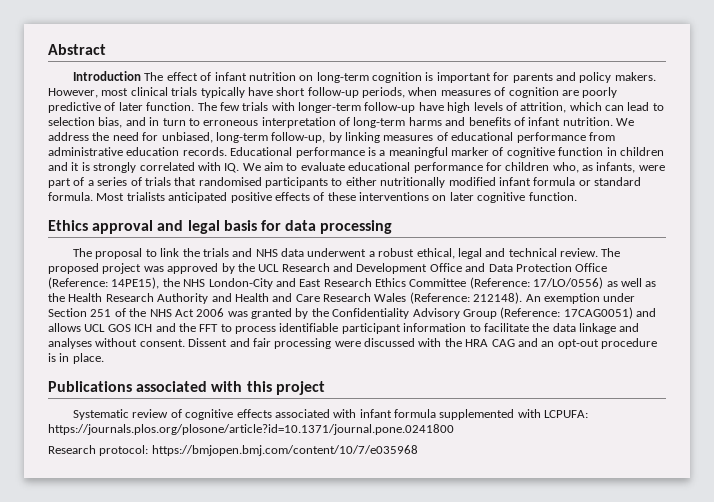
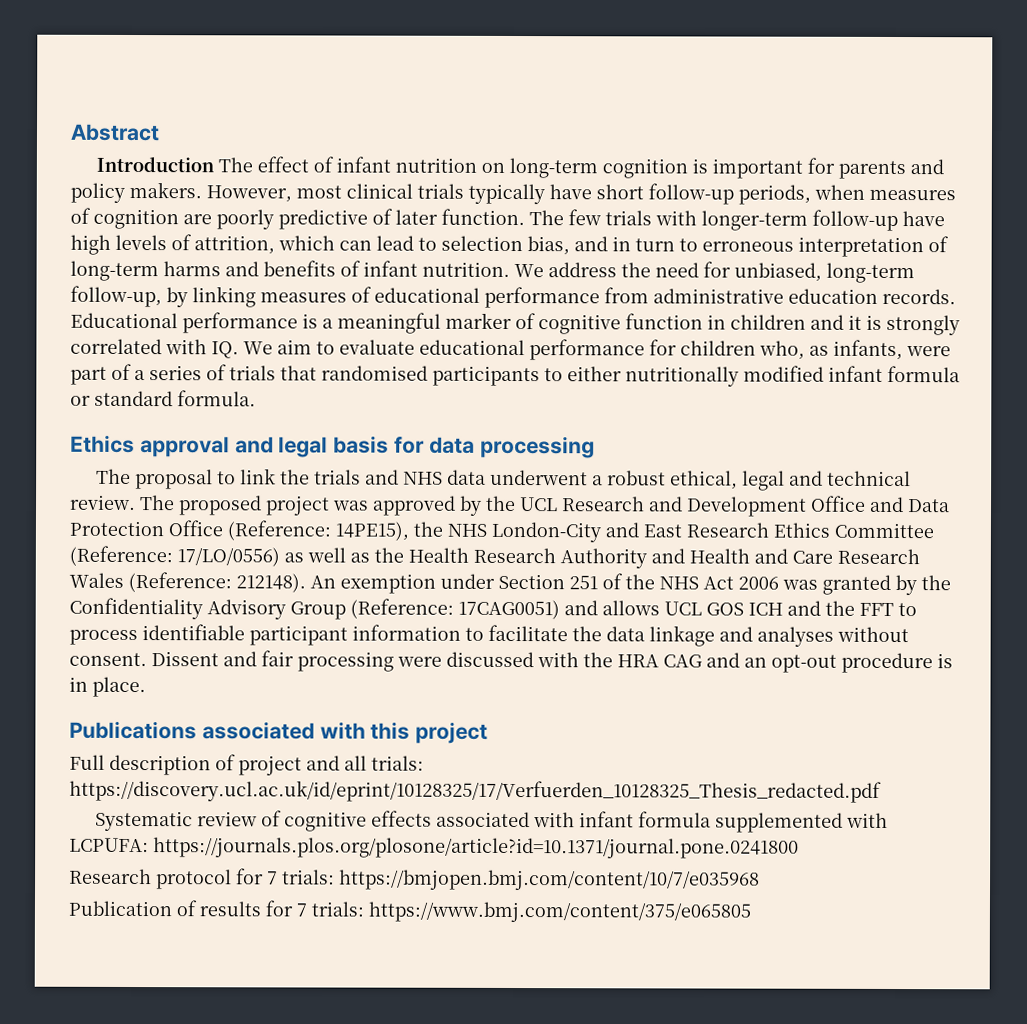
[96,192,577,203] Most trialists anticipated positive effects of these interventions on later cognitive function. -> (256, 398) none
(325, 388) none -> [69,754,424,776] [69,779,882,803] // Full description of project and all trials: https://discovery.ucl.ac.uk/id/eprint/10128325/17/Verfuerden_10128325_Thesis_redacted.pdf
[99,445,418,456] protocol: https://bmjopen.bmj.com/content/10/7/e035968 -> [156,868,760,891] [68,900,751,923] protocol for 7 trials: https://bmjopen.bmj.com/content/10/7/e035968 // Publication of results for 7 trials: https://www.bmj.com/content/375/e065805

